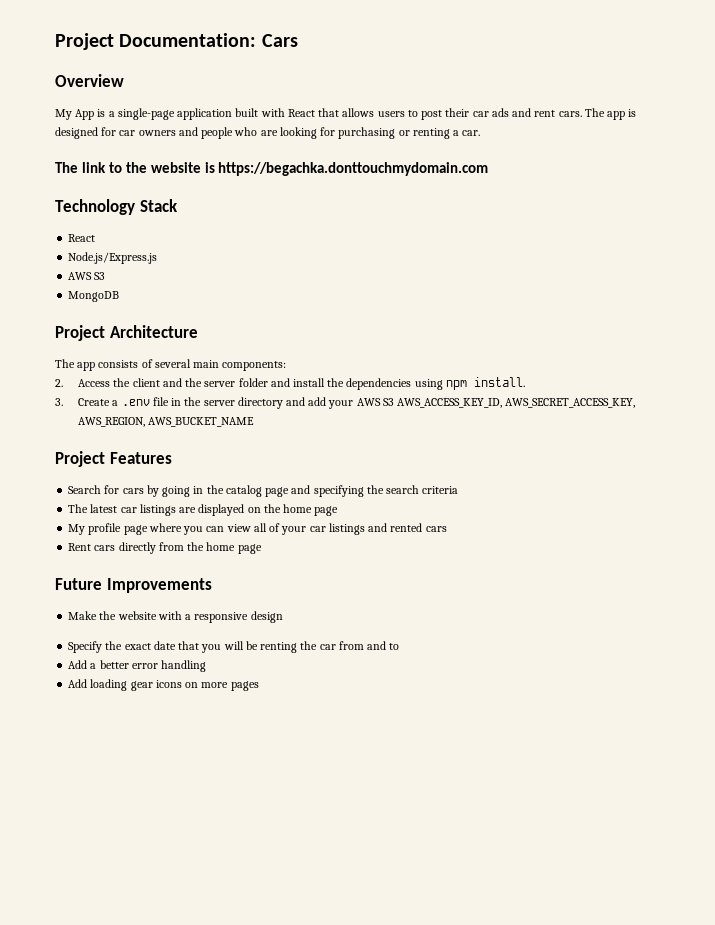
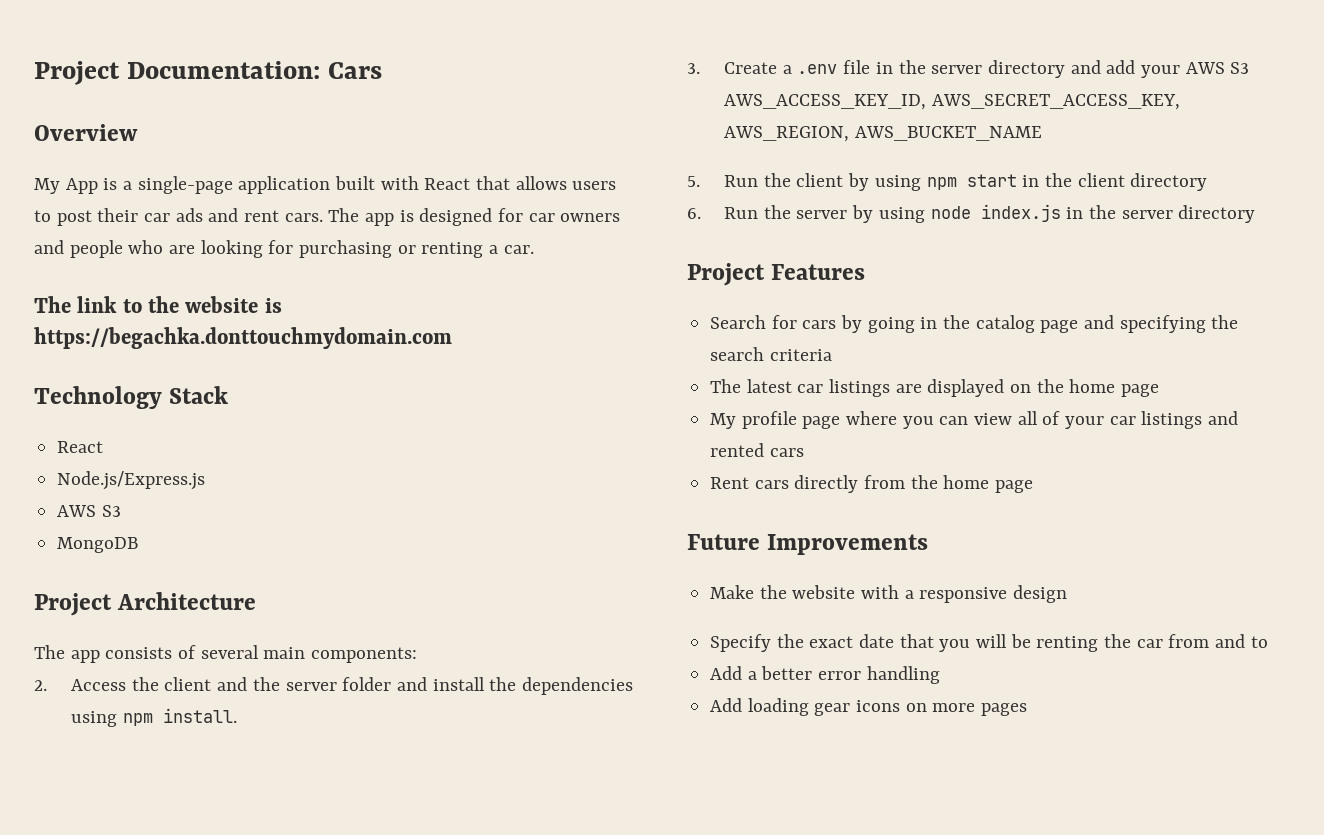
(255, 422) none -> [687,173,1208,191] [687,204,1256,223] // 5. Run the client by using npm start in the client directory // 6. Run the server by using node index.js in the server directory

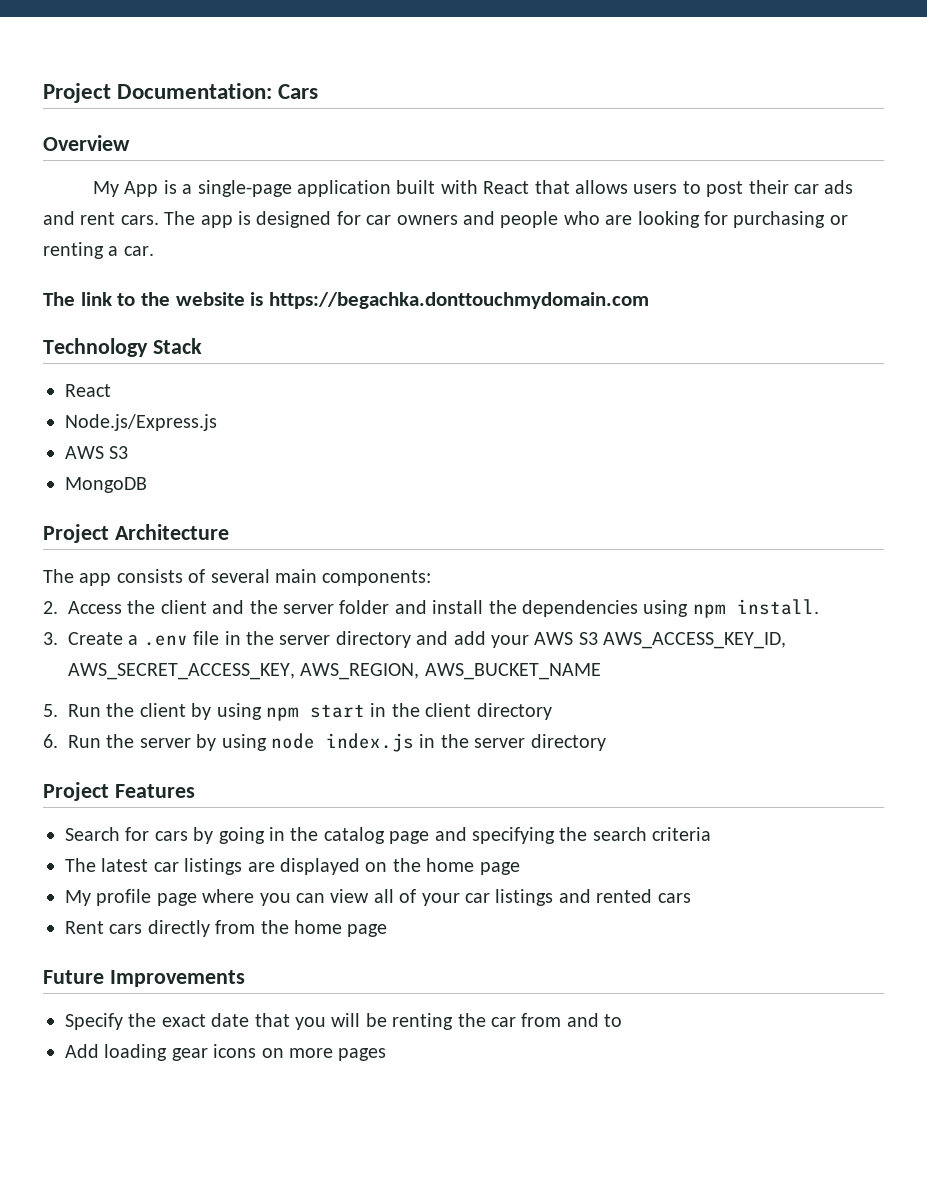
[710,585,1068,603] // Make the website with a responsive design -> (245, 978) none
[710,666,940,684] // Add a better error handling -> (623, 1020) none

